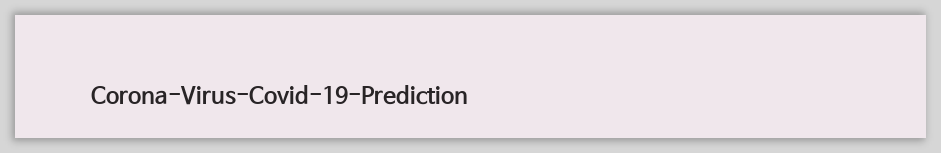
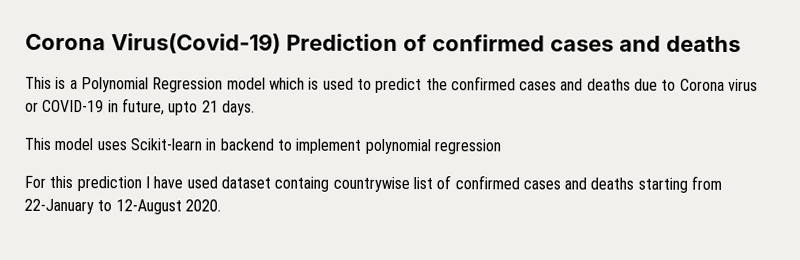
[91,85,468,105] Corona-Virus-Covid-19-Prediction -> [25,33,741,54] [25,76,759,94] [25,98,255,116] [24,137,501,155] [24,175,723,193] [24,198,221,215] Corona Virus(Covid-19) Prediction of confirmed cases and deaths // This is a Polynomial Regression model which is used to predict the confirmed cases and deaths due to Corona virus or COVID-19 in future, upto 21 days. // This model uses Scikit-learn in backend to implement polynomial regression // For this prediction I have used dataset containg countrywise list of confirmed cases and deaths starting from 22-January to 12-August 2020.

